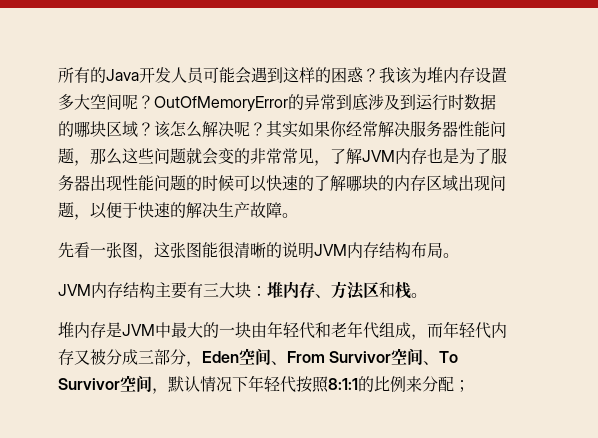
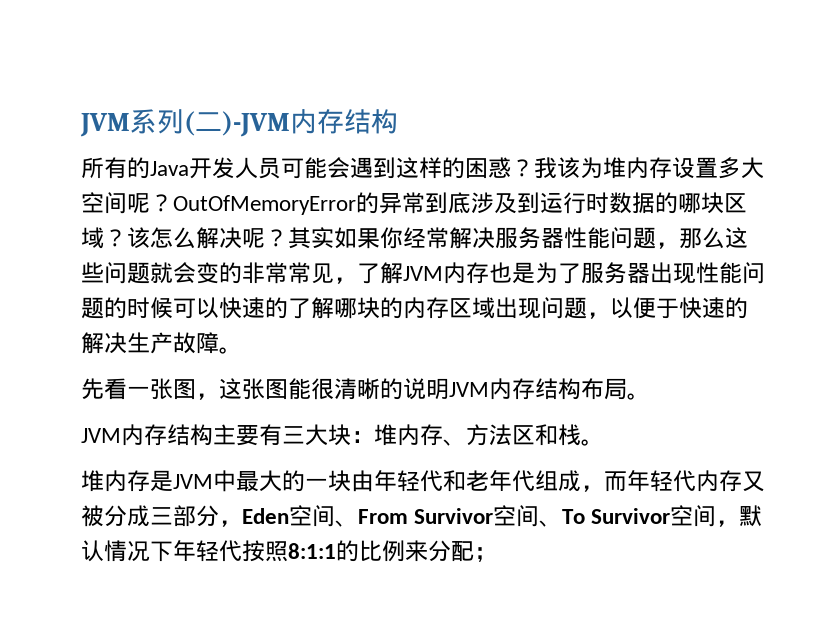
(58, 75) none -> [80,109,398,137] JVM系列(二)-JVM内存结构 //

